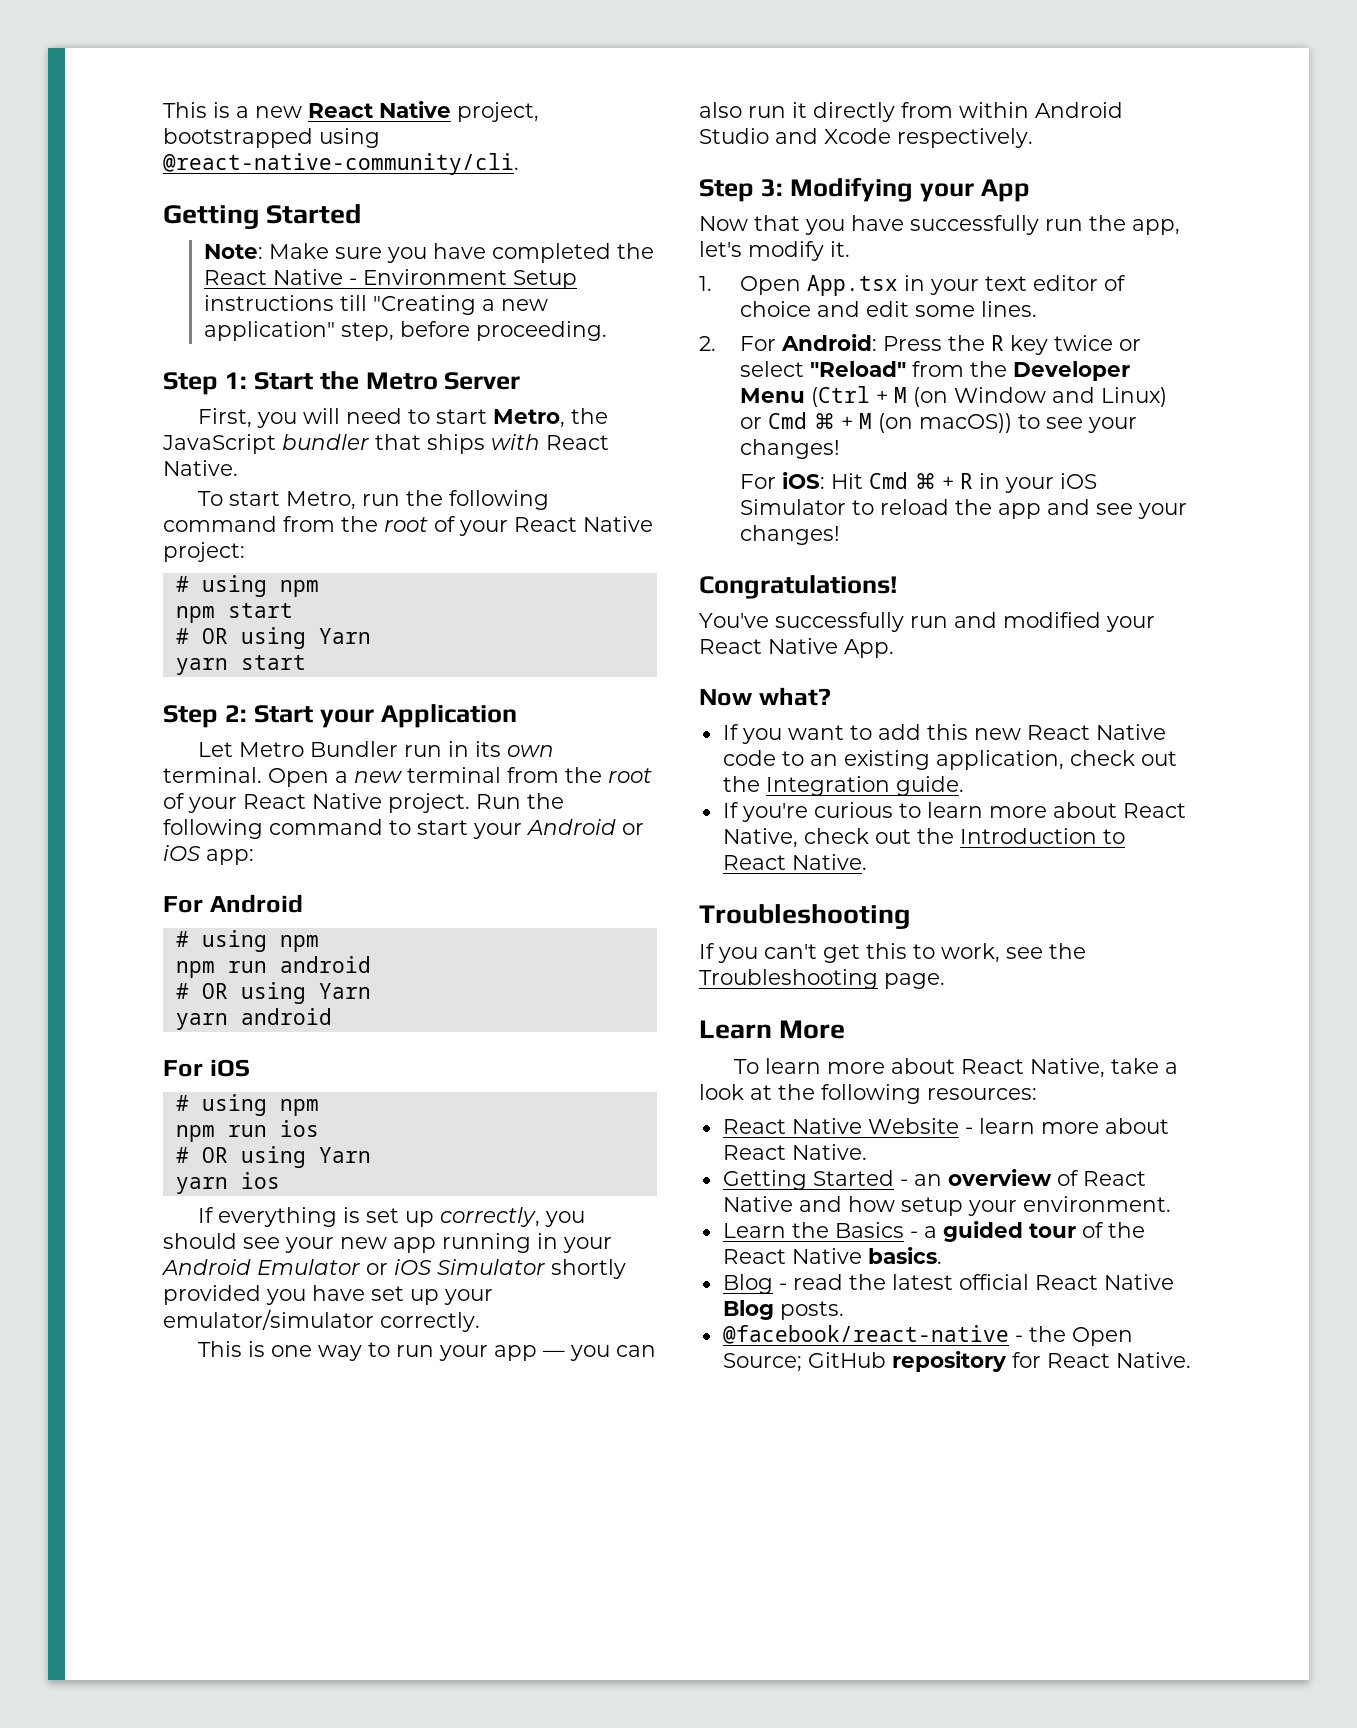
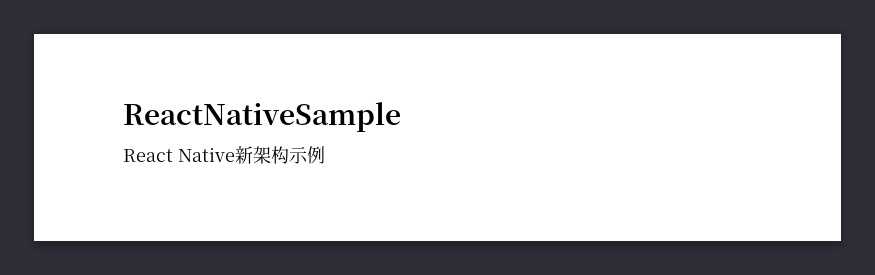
[163,101,539,122] [163,128,380,148] [163,153,519,175] [163,204,362,229] [203,243,654,263] [203,269,577,289] [203,295,548,315] [203,321,607,341] [163,371,521,395] [197,408,608,428] [162,434,609,454] [163,460,238,476] [197,490,549,510] [163,516,653,536] [163,542,245,562] [175,575,319,597] [175,603,293,623] [175,627,371,649] [175,655,306,675] [163,704,517,728] [197,741,554,757] [163,767,652,787] [163,793,564,813] [163,819,644,839] [163,845,254,865] [163,894,303,913] [175,930,319,952] [175,956,371,978] [175,982,371,1004] [175,1008,332,1030] [163,1059,250,1077] [175,1094,319,1116] [175,1120,319,1142] [175,1146,371,1168] [175,1172,280,1194] [197,1207,585,1227] [163,1233,612,1253] [161,1259,626,1279] [163,1285,493,1305] [163,1309,480,1332] [197,1341,656,1361] [699,102,1123,122] [699,128,1033,148] [699,177,1030,202] [699,215,1180,235] [699,241,850,261] [699,275,1126,296] [739,301,1037,317] [699,334,1141,355] [739,361,1130,381] [739,386,1167,407] [739,412,1137,433] [739,439,840,459] [739,472,1097,493] [739,499,1187,519] [739,525,840,545] [699,575,898,599] [699,612,1155,632] [699,638,894,658] [699,687,831,706] [722,724,1166,744] [722,750,1177,770] [722,776,964,796] [722,802,1186,822] [722,828,1125,848] [722,854,867,870] [699,904,910,929] [699,943,1086,963] [699,969,945,989] [699,1020,846,1039] [733,1058,1178,1078] [699,1084,1037,1104] [722,1118,1169,1134] [722,1144,867,1160] [722,1169,1146,1190] [722,1196,1171,1216] [722,1221,1145,1242] [722,1247,942,1264] [722,1274,1174,1294] [722,1300,844,1320] [722,1325,1133,1346] [722,1351,1191,1372] This is a new React Native project, bootstrapped using @react-native-community/cli. // Getting Started // Note: Make sure you have completed the React Native - Environment Setup instructions till "Creating a new application" step, before proceeding. // Step 1: Start the Metro Server // First, you will need to start Metro, the JavaScript bundler that ships with React Native. // To start Metro, run the following command from the root of your React Native project: // # using npm // npm start // # OR using Yarn // yarn start // Step 2: Start your Application // Let Metro Bundler run in its own terminal. Open a new terminal from the root of your React Native project. Run the following command to start your Android or iOS app: // For Android // # using npm // npm run android // # OR using Yarn // yarn android // For iOS // # using npm // npm run ios // # OR using Yarn // yarn ios // If everything is set up correctly, you should see your new app running in your Android Emulator or iOS Simulator shortly provided you have set up your emulator/simulator correctly. // This is one way to run your app — you can also run it directly from within Android Studio and Xcode respectively. // Step 3: Modifying your App // Now that you have successfully run the app, let's modify it. // 1. Open App.tsx in your text editor of choice and edit some lines. // 2. For Android: Press the R key twice or select "Reload" from the Developer Menu (Ctrl + M (on Window and Linux) or Cmd ⌘ + M (on macOS)) to see your changes! // For iOS: Hit Cmd ⌘ + R in your iOS Simulator to reload the app and see your changes! // Congratulations! // You've successfully run and modified your React Native App. // Now what? // If you want to add this new React Native code to an existing application, check out the Integration guide. // If you're curious to learn more about React Native, check out the Introduction to React Native. // Troubleshooting // If you can't get this to work, see the Troubleshooting page. // Learn More // To learn more about React Native, take a look at the following resources: // React Native Website - learn more about React Native. // Getting Started - an overview of React Native and how setup your environment. // Learn the Basics - a guided tour of the React Native basics. // Blog - read the latest official React Native Blog posts. // @facebook/react-native - the Open Source; GitHub repository for React Native. -> [123,102,401,132] [123,146,325,164] ReactNativeSample // React Native新架构示例

